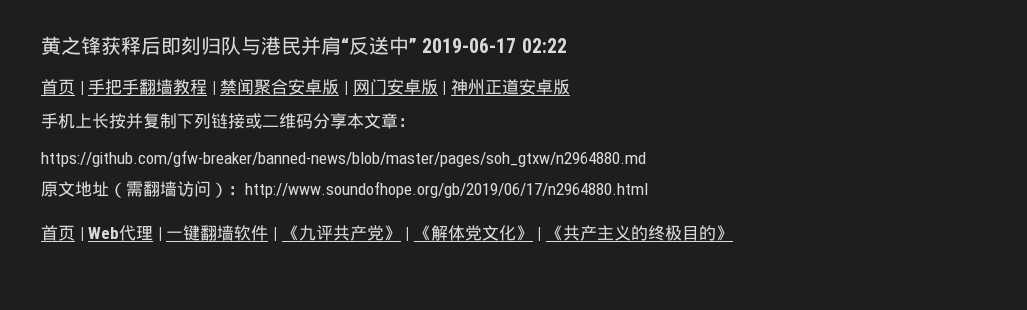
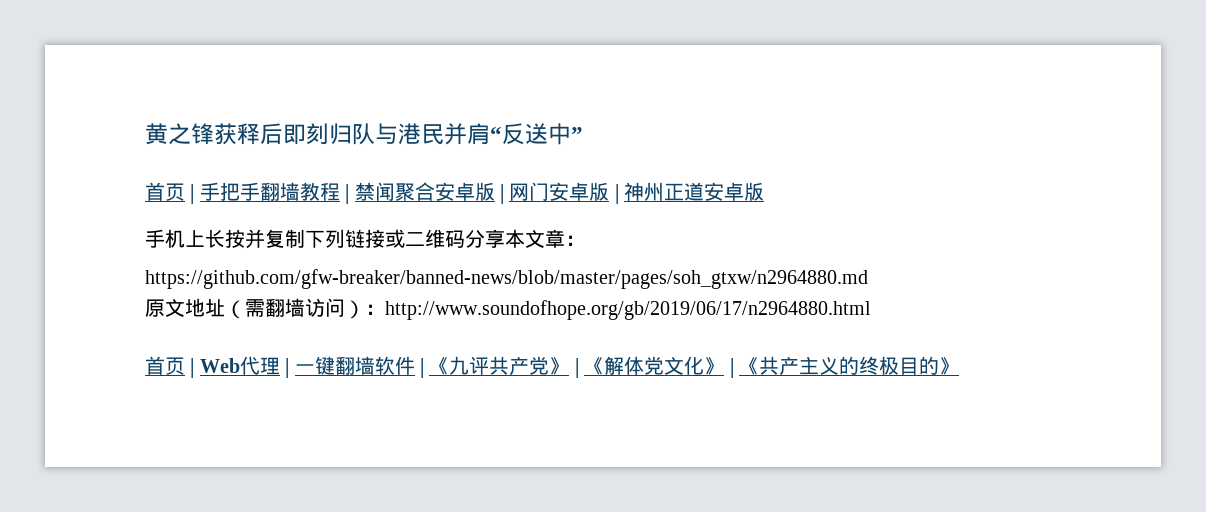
[422,38,567,53] 2019-06-17 02:22 -> (583, 134) none

